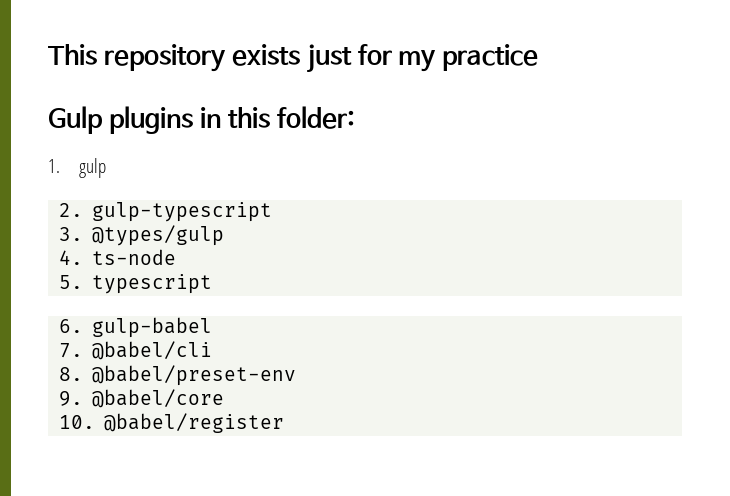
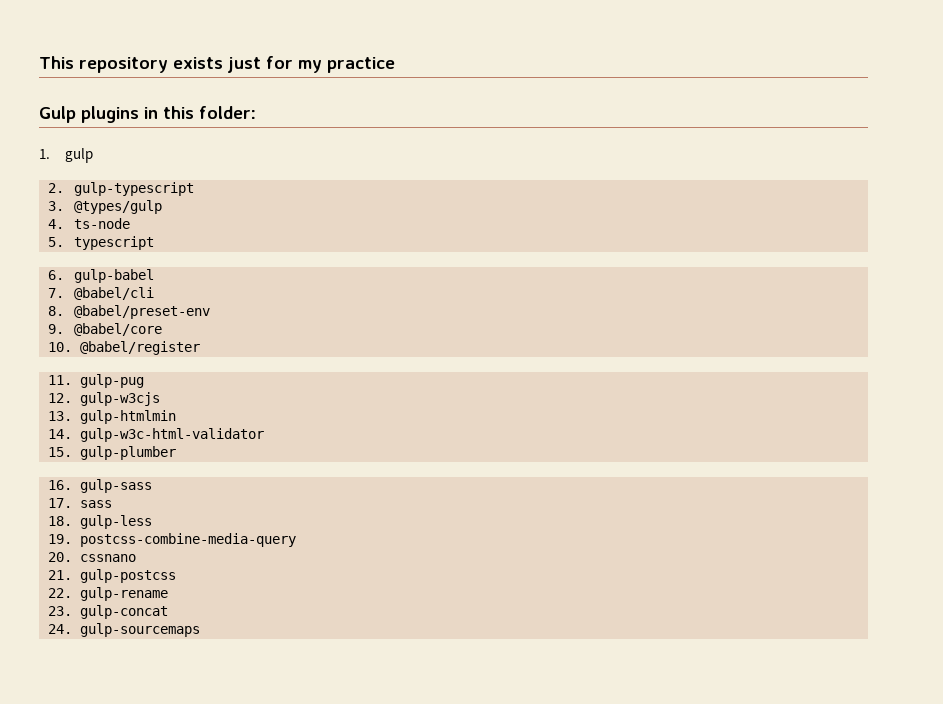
(285, 423) none -> [48,374,144,388] [48,392,160,406] [48,410,176,424] [48,428,264,442] [48,446,176,460] [48,479,152,493] [48,498,112,508] [48,515,152,529] [48,533,296,547] [48,552,136,562] [48,569,176,583] [48,587,168,601] [48,605,168,619] [48,623,200,637] // 11. gulp-pug // 12. gulp-w3cjs // 13. gulp-htmlmin // 14. gulp-w3c-html-validator // 15. gulp-plumber // 16. gulp-sass // 17. sass // 18. gulp-less // 19. postcss-combine-media-query // 20. cssnano // 21. gulp-postcss // 22. gulp-rename // 23. gulp-concat // 24. gulp-sourcemaps

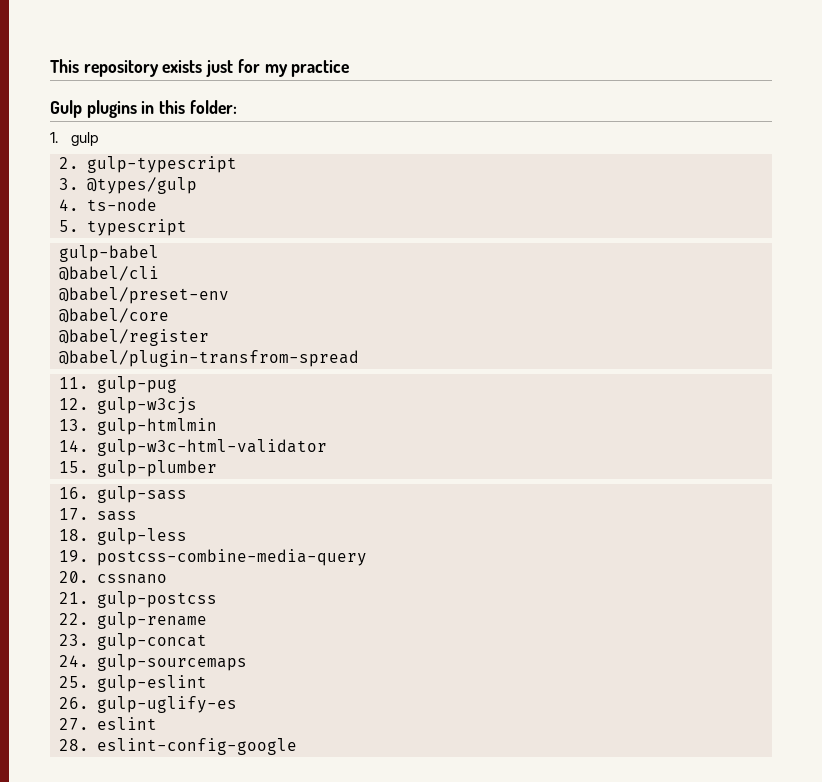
[48,270,64,280] 6. -> (187, 227) none
[48,288,64,298] 7. -> (159, 253) none
[48,306,64,316] 8. -> (159, 273) none
[48,324,64,334] 9. -> (229, 295) none
[48,342,72,352] 10. -> (169, 315) none
(200, 348) none -> [59,350,359,367] // @babel/plugin-transfrom-spread
(200, 630) none -> [59,675,207,692] [59,696,237,713] [59,717,157,730] [59,738,297,755] // 25. gulp-eslint // 26. gulp-uglify-es // 27. eslint // 28. eslint-config-google

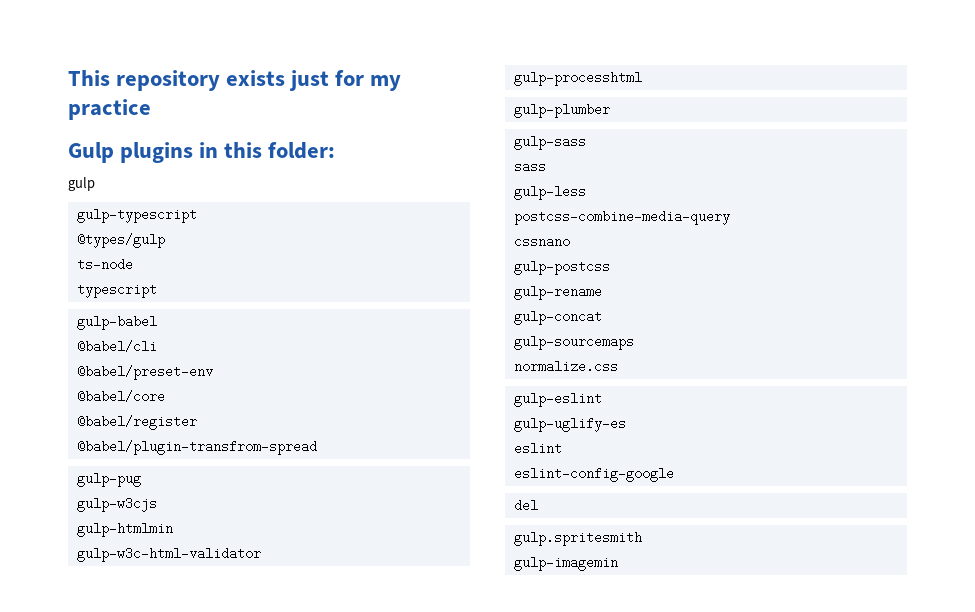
[50,132,58,143] 1. -> (336, 150) none
[59,157,79,169] 2. -> (95, 184) none
[59,178,79,190] 3. -> (197, 215) none
[59,199,79,211] 4. -> (165, 240) none
[59,220,79,232] 5. -> (133, 264) none
[59,377,89,389] 11. -> (317, 447) none
[59,398,89,410] 12. -> (141, 479) none
[59,419,89,431] 13. -> (157, 504) none
[59,440,89,452] 14. -> (173, 529) none
[59,461,89,473] 15. -> [513,71,642,86] gulp-processhtml //
[59,487,89,499] 16. -> (610, 110) none
[59,508,89,520] 17. -> (586, 142) none
[59,529,89,541] 18. -> (546, 166) none
[59,550,89,562] 19. -> (586, 192) none
[59,571,89,583] 20. -> (730, 217) none
[59,592,89,604] 21. -> (570, 241) none
[59,613,89,625] 22. -> (610, 267) none
[59,634,89,646] 23. -> (602, 292) none
[59,655,89,667] 24. -> (602, 317) none
[59,676,89,688] 25. -> [513,360,618,373] normalize.css //
[59,697,89,709] 26. -> (602, 399) none
[59,718,89,730] 27. -> (626, 424) none
[59,739,89,751] 28. -> (562, 448) none
(297, 746) none -> [513,499,538,512] [513,531,642,546] [513,556,618,571] // del // gulp.spritesmith // gulp-imagemin

